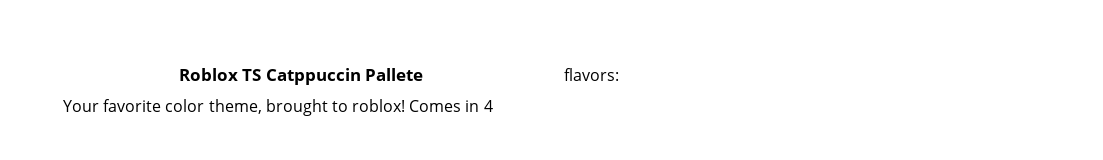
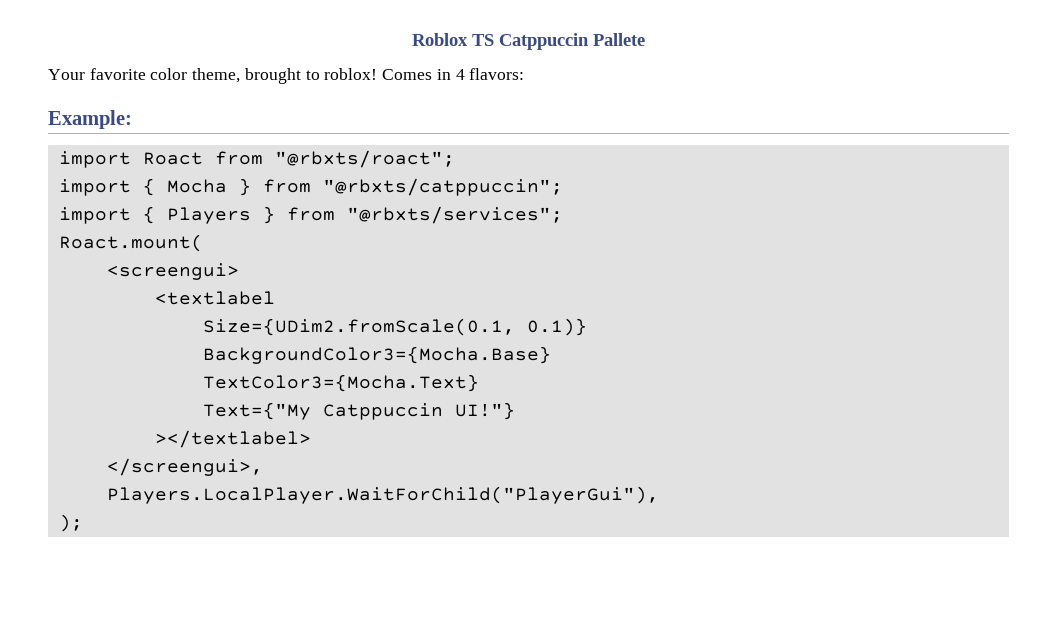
(619, 74) none -> [48,110,132,129] [58,150,455,168] [58,178,563,196] [58,206,563,224] [58,234,203,252] [106,263,239,280] [154,291,275,305] [202,318,587,336] [202,346,551,364] [202,374,479,392] [202,402,515,420] [154,430,311,448] [106,458,263,476] [106,486,659,504] [58,514,83,532] // Example: // import Roact from "@rbxts/roact"; // import { Mocha } from "@rbxts/catppuccin"; // import { Players } from "@rbxts/services"; // Roact.mount( // <screengui> // <textlabel // Size={UDim2.fromScale(0.1, 0.1)} // BackgroundColor3={Mocha.Base} // TextColor3={Mocha.Text} // Text={"My Catppuccin UI!"} // ></textlabel> // </screengui>, // Players.LocalPlayer.WaitForChild("PlayerGui"), // );

